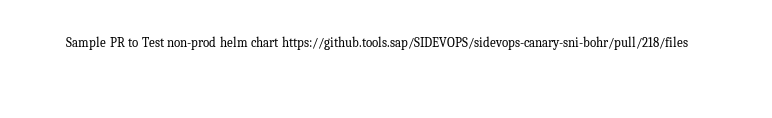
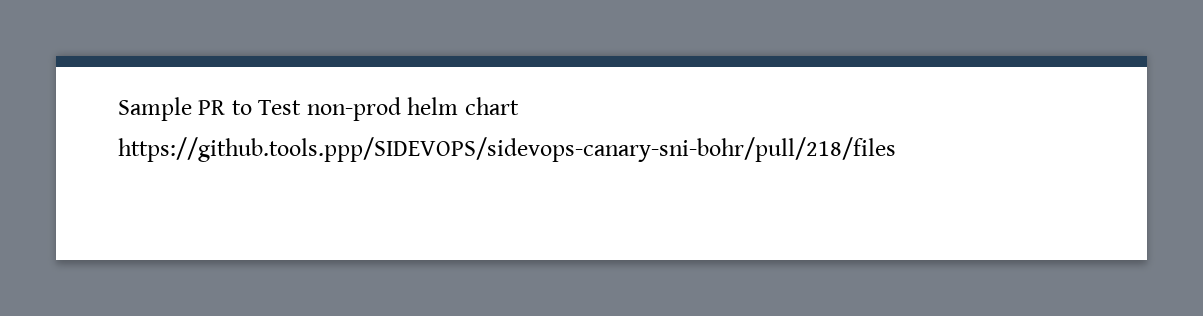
[281,36,688,50] https://github.tools.sap/SIDEVOPS/sidevops-canary-sni-bohr/pull/218/files -> [118,137,896,162] https://github.tools.ppp/SIDEVOPS/sidevops-canary-sni-bohr/pull/218/files

